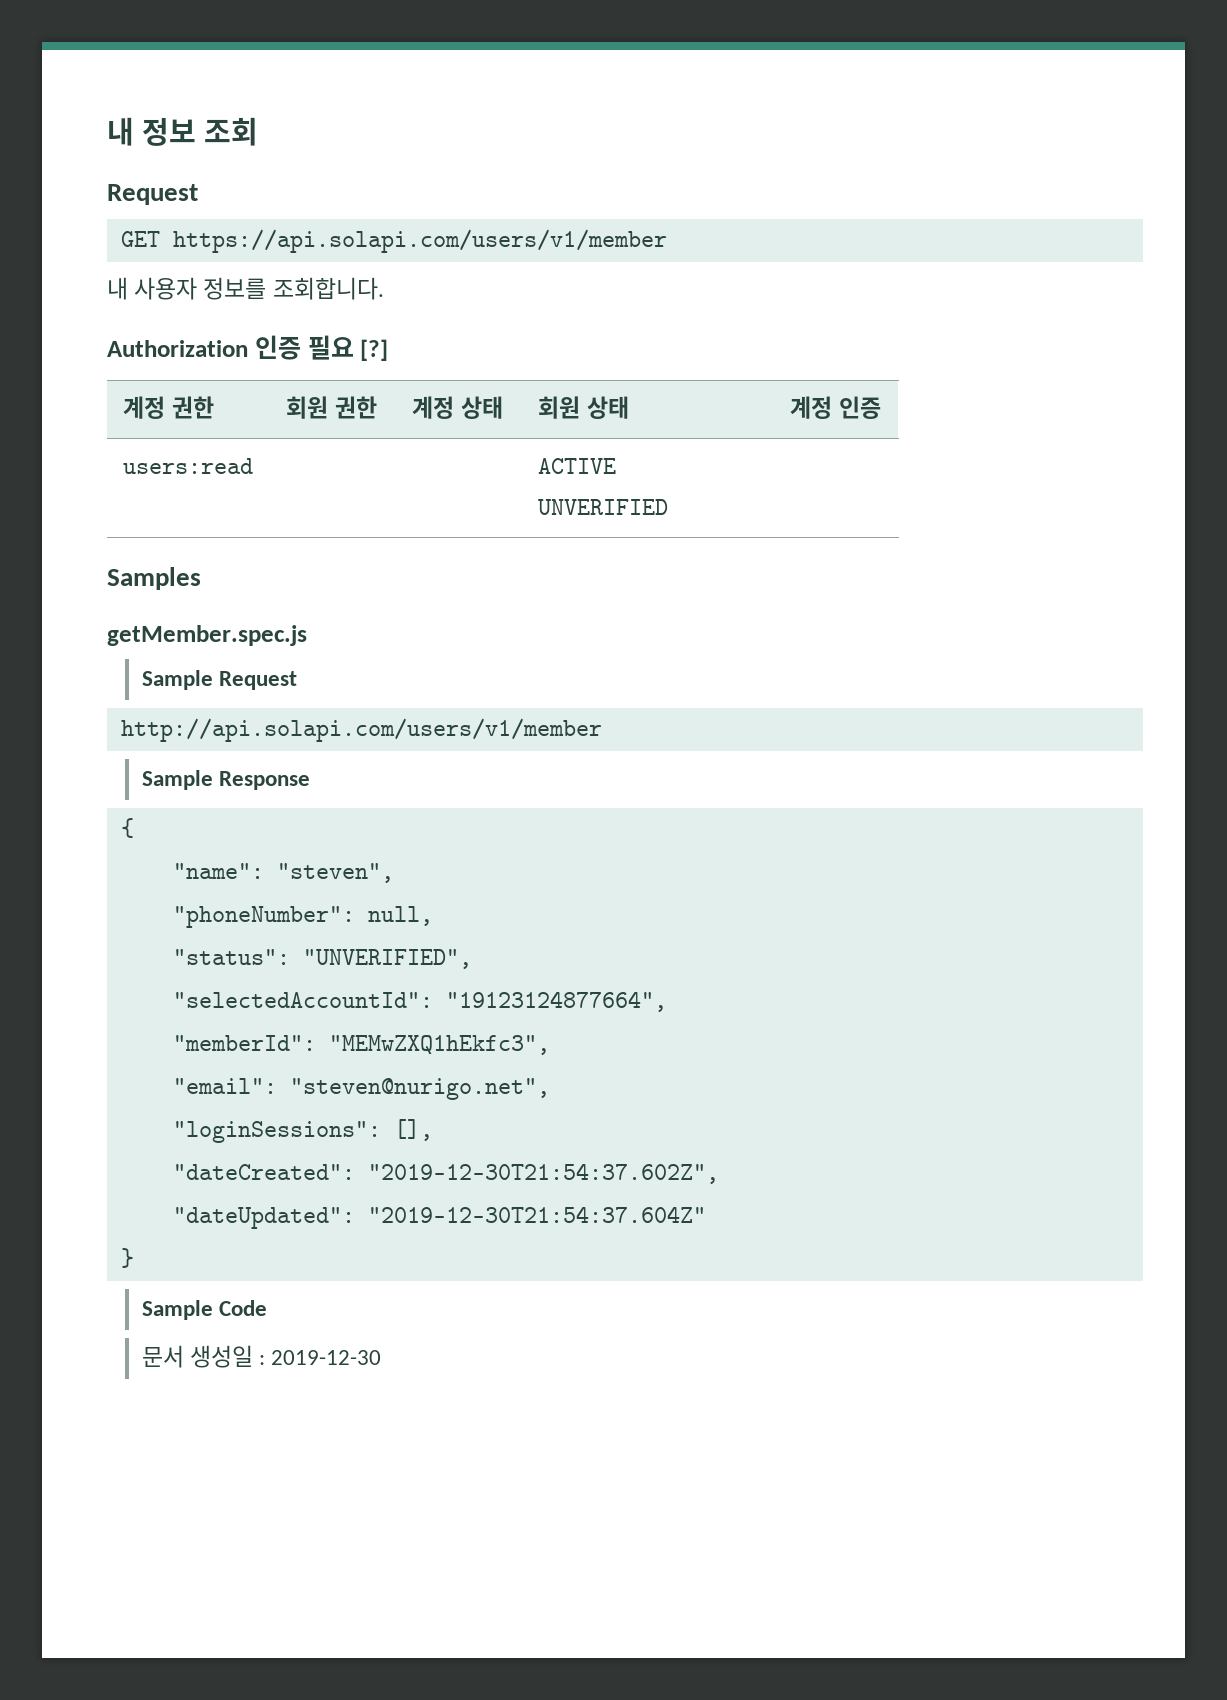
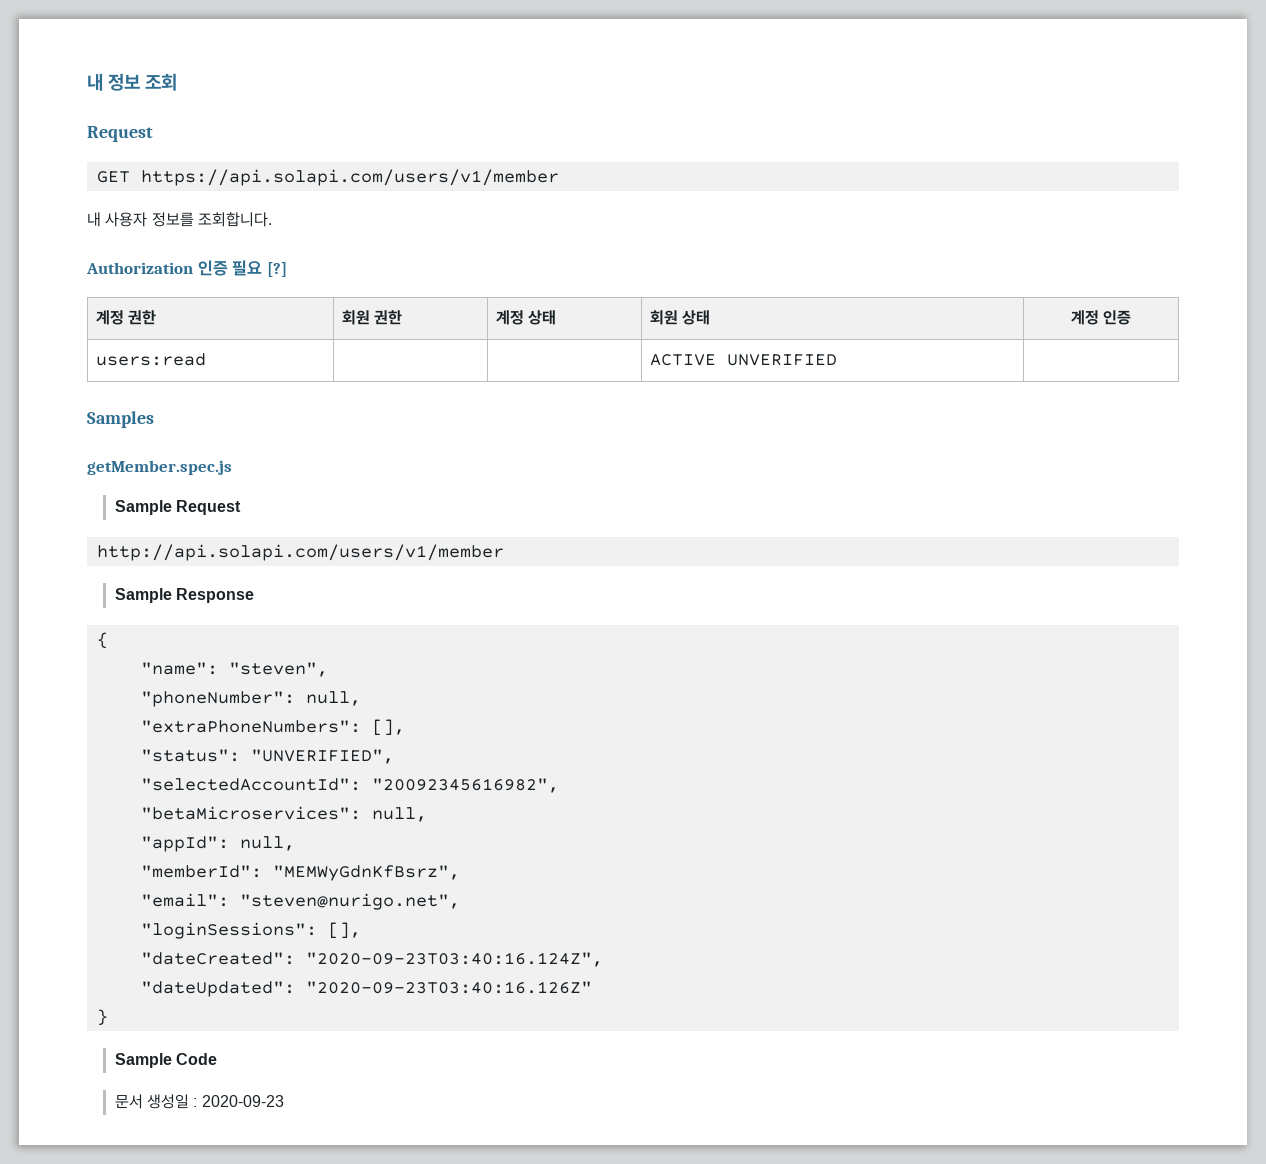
(433, 916) none -> [140,719,405,736] // "extraPhoneNumbers": [],
[445,991,667,1012] "19123124877664", -> [371,778,559,793] [140,806,427,822] [140,836,295,852] "20092345616982", // "betaMicroservices": null, // "appId": null,
[328,1035,550,1055] "MEMwZXQ1hEkfc3", -> [272,865,460,881] "MEMWyGdnKfBsrz",
[367,1163,719,1184] "2019-12-30T21:54:37.602Z", -> [305,952,603,967] "2020-09-23T03:40:16.124Z",
[367,1206,706,1223] "2019-12-30T21:54:37.604Z" -> [305,981,592,994] "2020-09-23T03:40:16.126Z"
[271,1350,382,1365] 2019-12-30 -> [201,1095,284,1107] 2020-09-23

